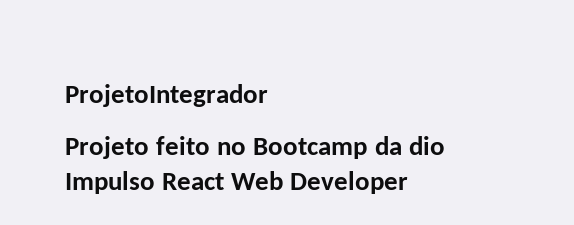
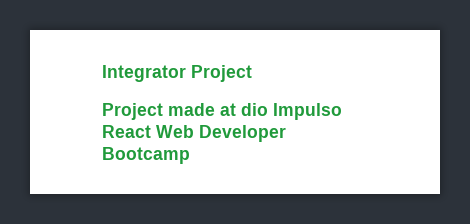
[65,84,268,107] [65,136,402,159] ProjetoIntegrador // Projeto feito no Bootcamp da -> [102,65,252,82] [102,103,236,120] Integrator Project // Project made at
(409, 182) none -> [102,147,190,164] Bootcamp

